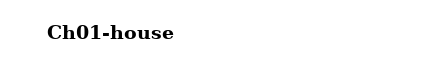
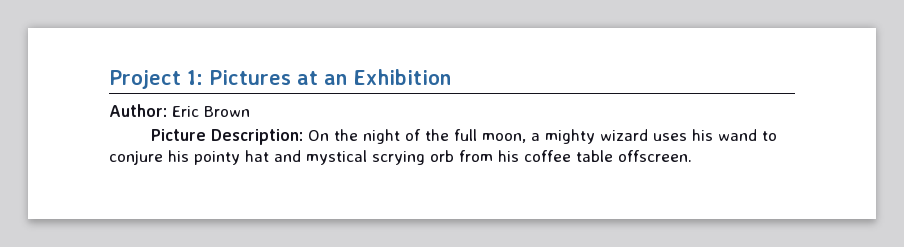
[47,25,174,39] Ch01-house -> [109,69,451,89] [109,104,250,117] [151,129,778,145] [109,150,692,165] Project 1: Pictures at an Exhibition // Author: Eric Brown // Picture Description: On the night of the full moon, a mighty wizard uses his wand to conjure his pointy hat and mystical scrying orb from his coffee table offscreen.

